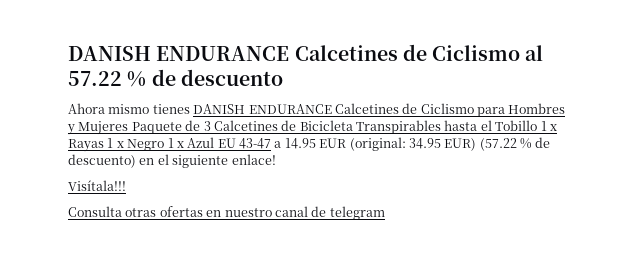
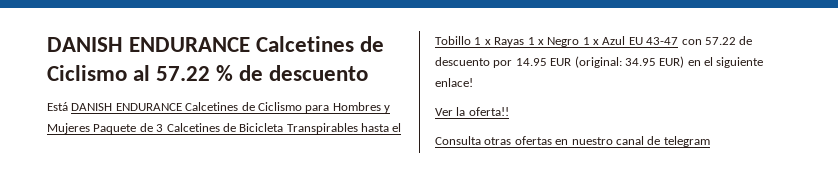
[68,103,190,114] Ahora mismo tienes -> [47,102,68,111] Está
[274,141,282,148] a -> [681,36,753,45] [435,57,513,68] con 57.22 de descuento por
[479,137,551,151] [68,154,136,168] (57.22 % de descuento) -> (685, 62) none
[68,180,126,191] Visítala!!! -> [435,107,509,116] Ver la oferta!!

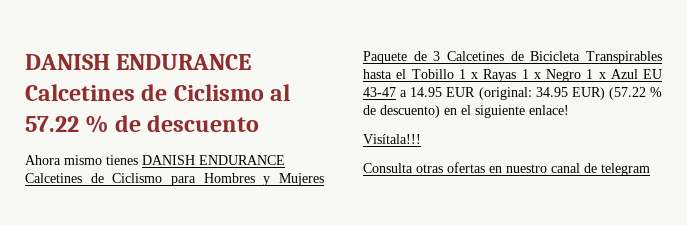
[47,102,68,111] Está -> [25,155,138,165] Ahora mismo tienes
[681,36,753,45] [435,57,513,68] con 57.22 de descuento por -> [400,90,408,97] a
(685, 62) none -> [608,87,662,100] [363,105,440,118] (57.22 % de descuento)
[435,107,509,116] Ver la oferta!! -> [363,134,421,144] Visítala!!!

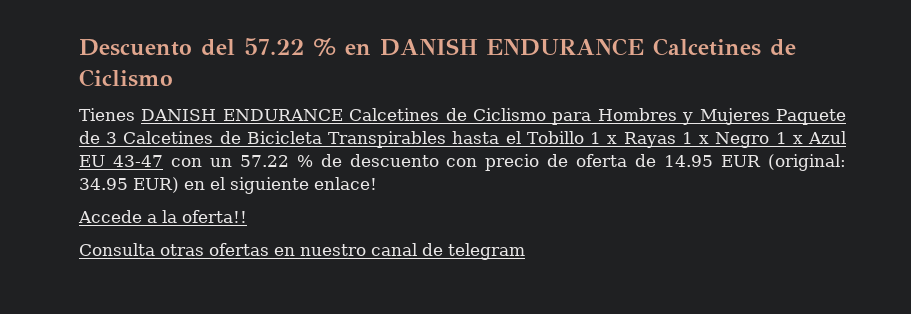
[25,54,252,70] [25,84,291,101] [25,115,260,133] [25,155,138,165] DANISH ENDURANCE Calcetines de Ciclismo al 57.22 % de descuento // Ahora mismo tienes -> [79,38,796,56] [79,69,173,87] [79,108,135,121] Descuento del 57.22 % en DANISH ENDURANCE Calcetines de Ciclismo // Tienes
[400,90,408,97] a -> [170,154,657,171] con un 57.22 % de descuento con precio de oferta de
[608,87,662,100] [363,105,440,118] (57.22 % de descuento) -> (179, 185) none
[363,134,421,144] Visítala!!! -> [78,210,247,223] Accede a la oferta!!

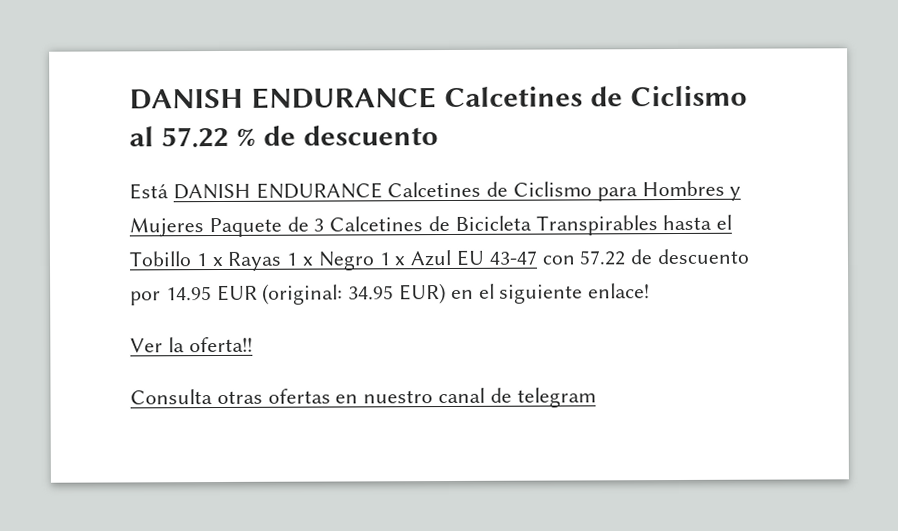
[79,38,796,56] [79,69,173,87] [79,108,135,121] Descuento del 57.22 % en DANISH ENDURANCE Calcetines de Ciclismo // Tienes -> [129,84,748,110] [129,125,439,148] [129,183,169,200] DANISH ENDURANCE Calcetines de Ciclismo al 57.22 % de descuento // Está
[209,154,657,171] un 57.22 % de descuento con precio de oferta de -> [579,248,750,266] [130,291,161,306] 57.22 de descuento por
[78,210,157,223] Accede a -> [130,338,163,353] Ver

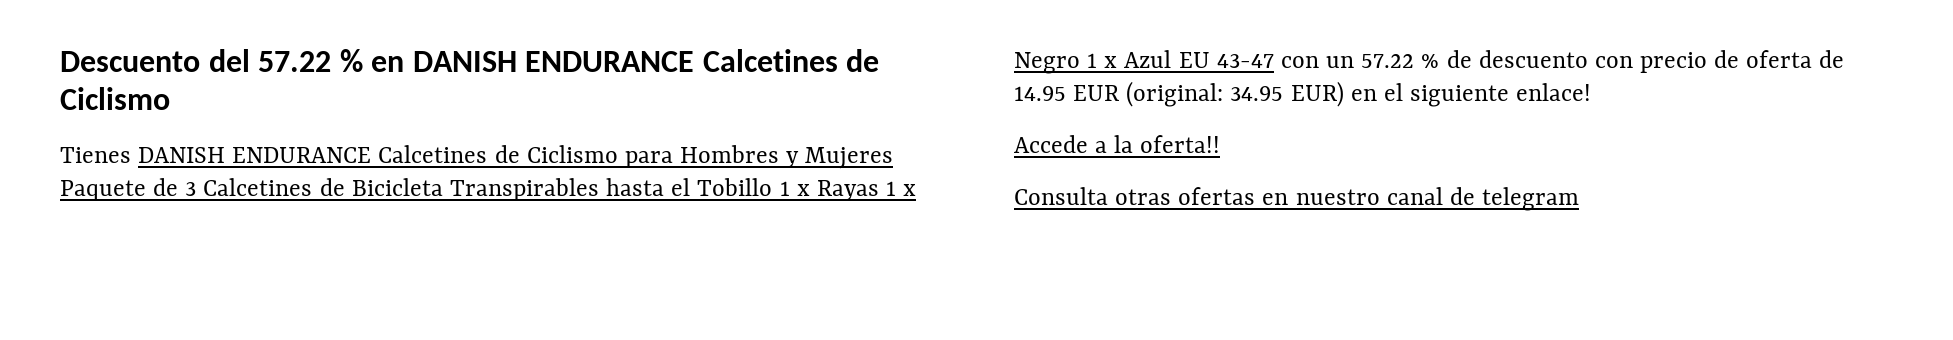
[129,84,748,110] [129,125,439,148] [129,183,169,200] DANISH ENDURANCE Calcetines de Ciclismo al 57.22 % de descuento // Está -> [60,49,880,72] [60,87,170,110] [60,147,131,163] Descuento del 57.22 % en DANISH ENDURANCE Calcetines de Ciclismo // Tienes
[579,248,750,266] [130,291,161,306] 57.22 de descuento por -> [1326,50,1845,73] un 57.22 % de descuento con precio de oferta de
[130,338,163,353] Ver -> [1014,135,1108,153] Accede a

